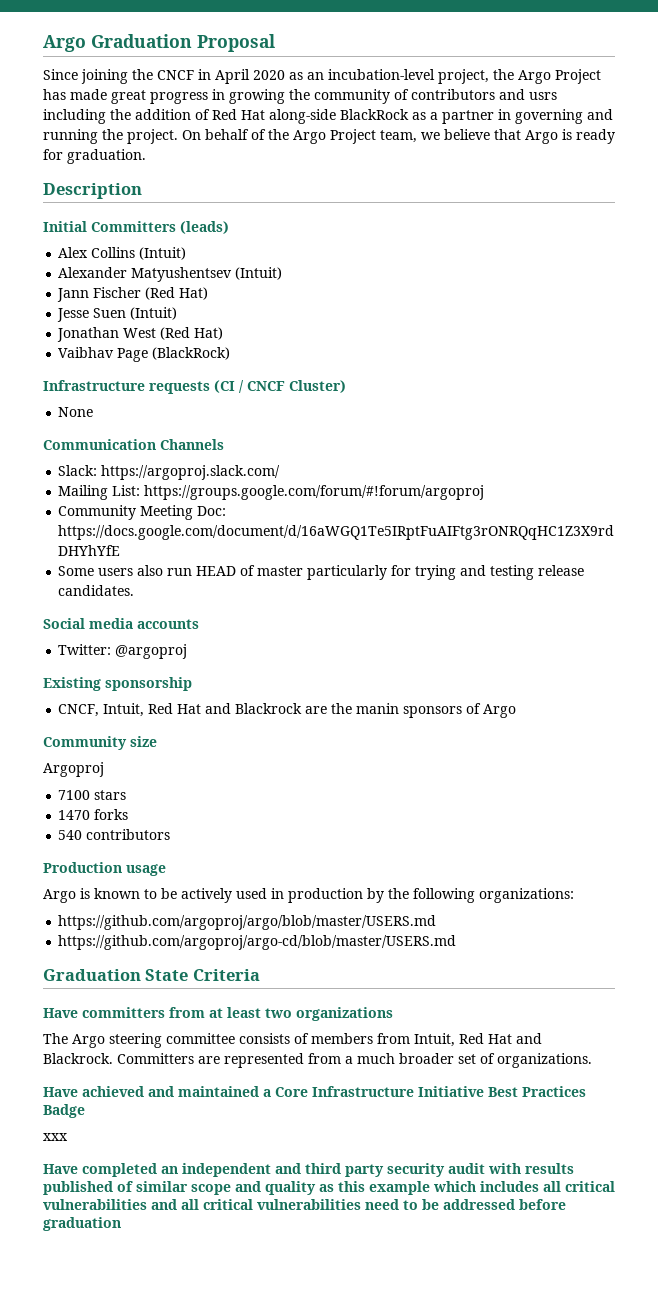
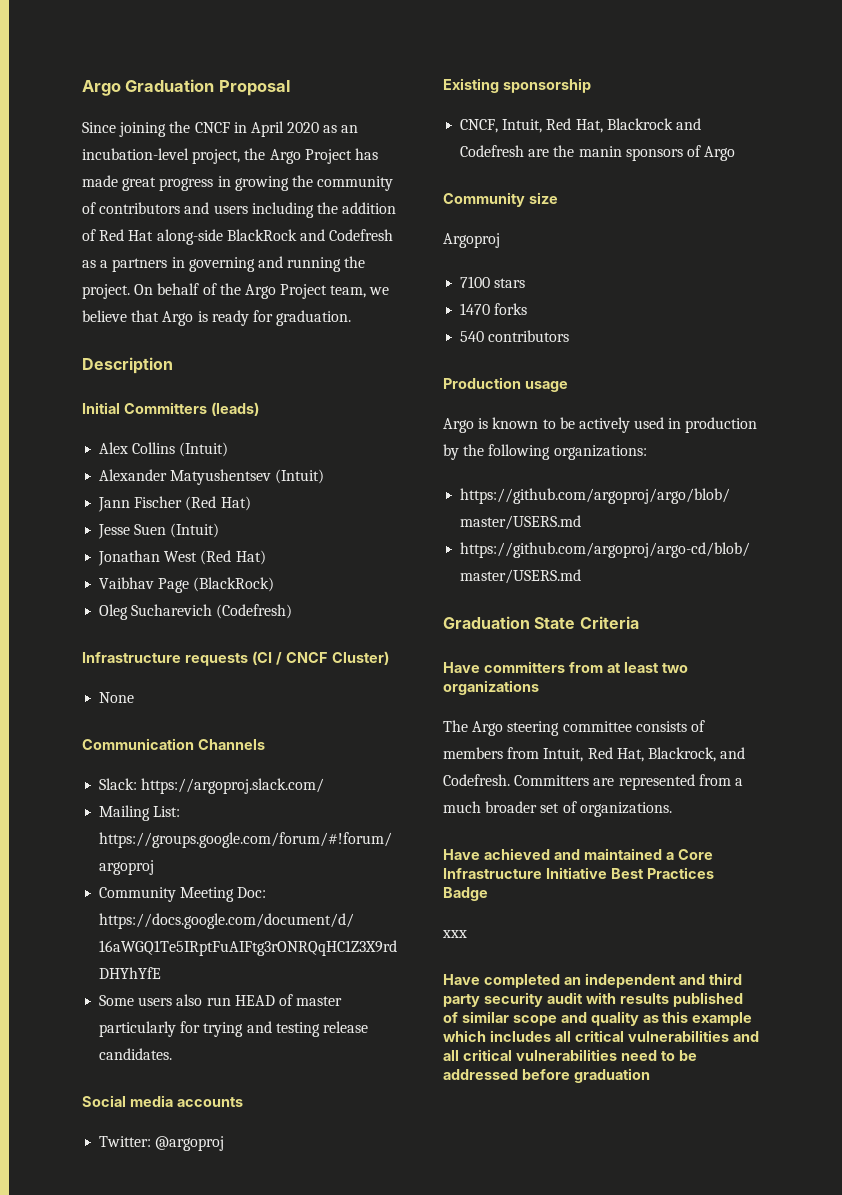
[529,92,557,100] usrs -> [213,205,248,214] users
(409, 114) none -> [299,229,394,241] and Codefresh
[442,110,494,124] partner -> [112,258,168,272] partners
(231, 353) none -> [99,604,293,620] // Oleg Sucharevich (Codefresh)
[177,703,303,714] Hat and Blackrock -> [575,118,701,133] [460,145,525,157] Hat, Blackrock and Codefresh
[488,1033,542,1044] [43,1053,113,1064] Hat and Blackrock. -> [616,747,746,762] [443,774,510,786] Hat, Blackrock, and Codefresh.

